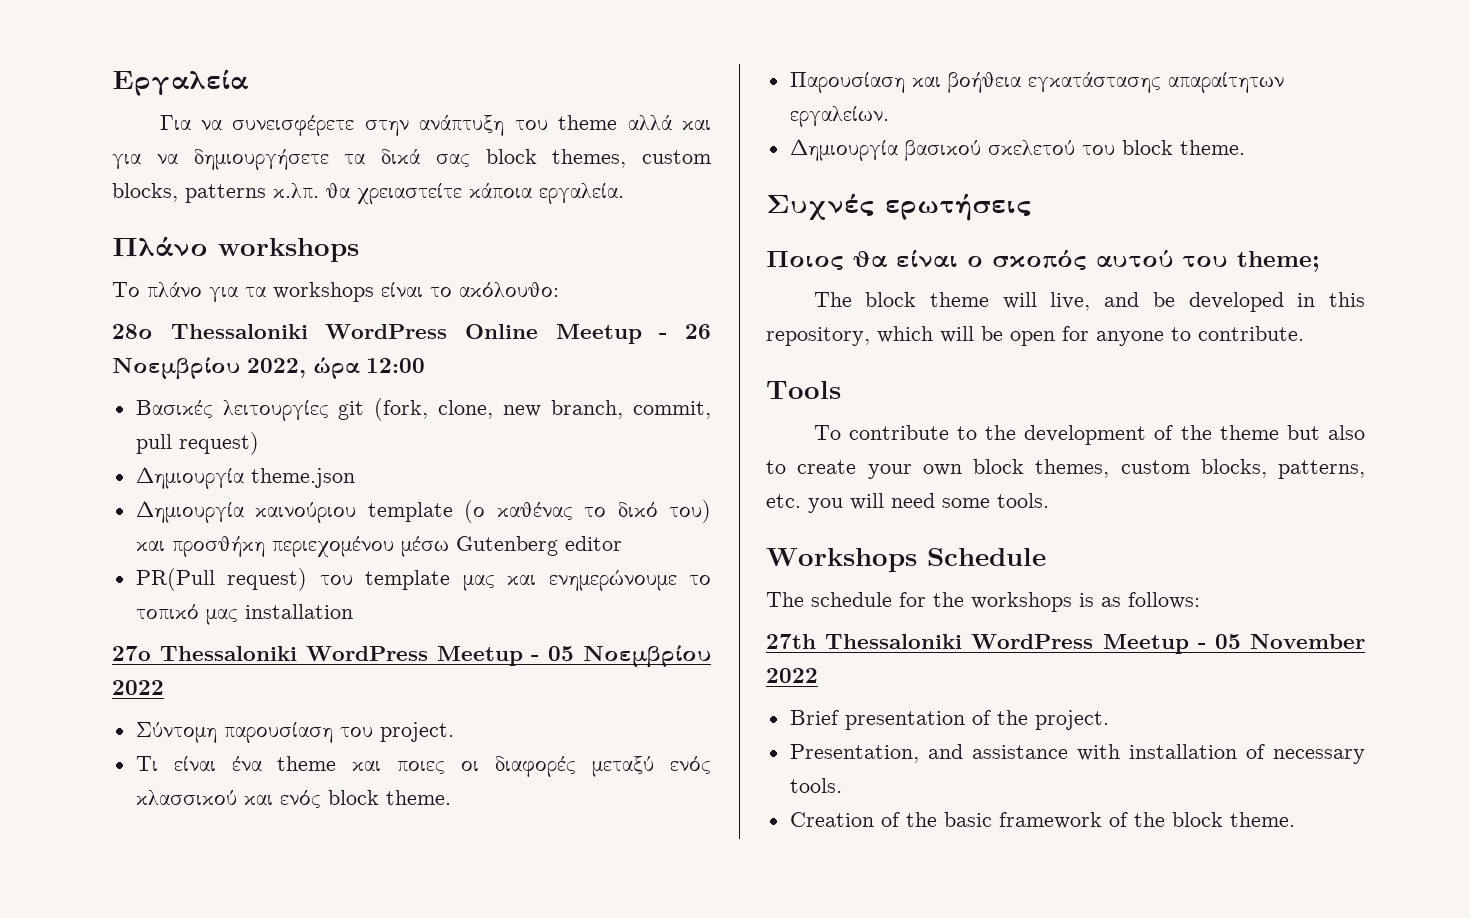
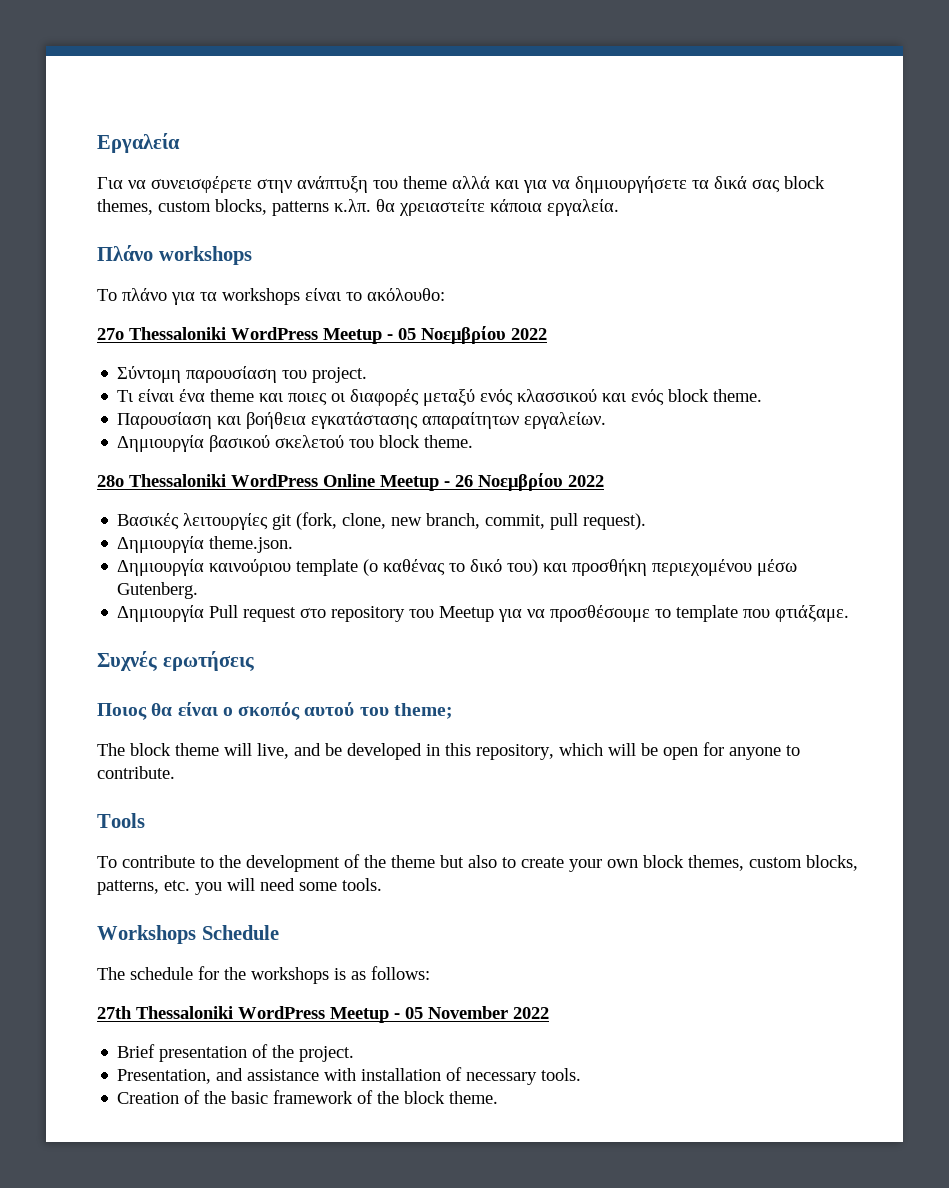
[112,324,711,344] [112,357,425,380] [135,398,711,421] [135,432,259,455] [135,466,355,489] [135,500,712,523] [135,536,622,557] [135,568,712,591] [135,604,353,625] // 28ο Thessaloniki WordPress Online Meetup - 26 Νοεμβρίου 2022, ώρα 12:00 // Βασικές λειτουργίες git (fork, clone, new branch, commit, pull request) // Δημιουργία theme.json // Δημιουργία καινούριου template (ο καθένας το δικό του) και προσθήκη περιεχομένου μέσω Gutenberg editor // PR(Pull request) του template μας και ενημερώνουμε το τοπικό μας installation -> (445, 294) none
(1245, 147) none -> [97,473,604,491] [117,512,647,530] [117,536,294,553] [117,559,798,576] [117,582,199,599] [117,605,850,622] // 28ο Thessaloniki WordPress Online Meetup - 26 Νοεμβρίου 2022 // Βασικές λειτουργίες git (fork, clone, new branch, commit, pull request). // Δημιουργία theme.json. // Δημιουργία καινούριου template (ο καθένας το δικό του) και προσθήκη περιεχομένου μέσω Gutenberg. // Δημιουργία Pull request στο repository του Meetup για να προσθέσουμε το template που φτιάξαμε.

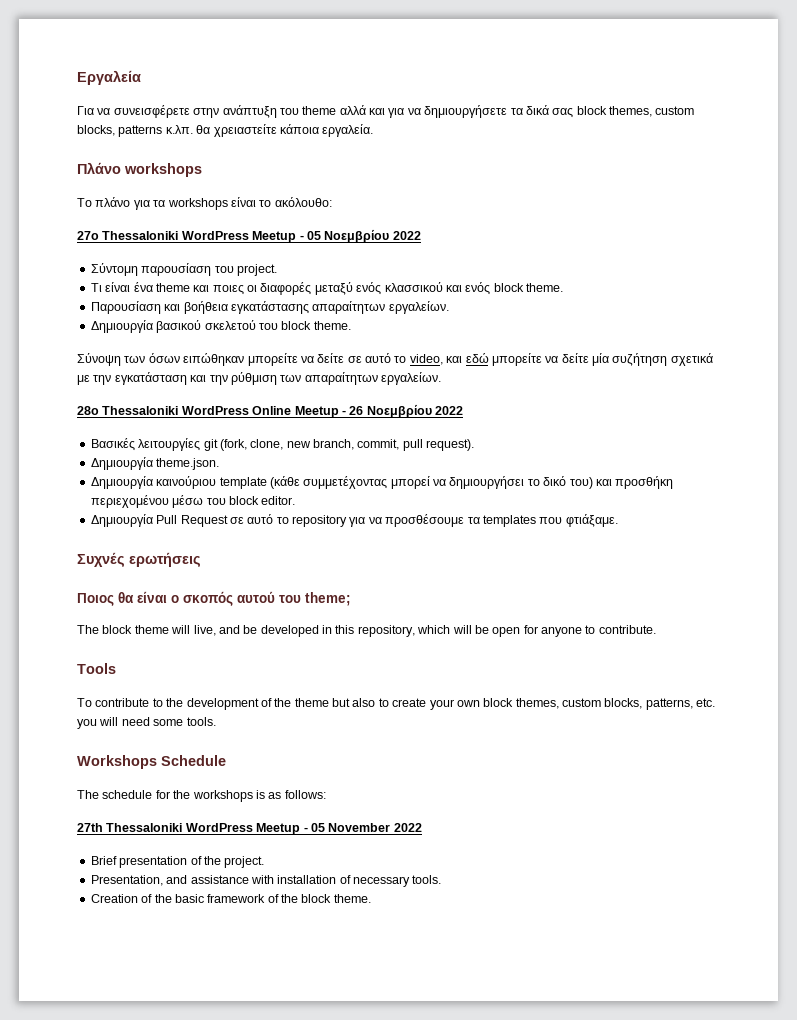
(474, 441) none -> [77,353,713,366] [77,372,441,385] // Σύνοψη των όσων ειπώθηκαν μπορείτε να δείτε σε αυτό το video, και εδώ μπορείτε να δείτε μία συζήτηση σχετικά με την εγκατάσταση και την ρύθμιση των απαραίτητων εργαλείων.
[363,559,446,576] (ο καθένας -> [269,476,525,489] (κάθε συμμετέχοντας μπορεί να δημιουργήσει
[117,582,199,599] Gutenberg. -> [206,496,296,505] του block editor.
[243,606,495,622] request στο repository του Meetup -> [180,514,347,527] Request σε αυτό το repository
[655,605,739,622] το template -> [467,515,536,527] τα templates

